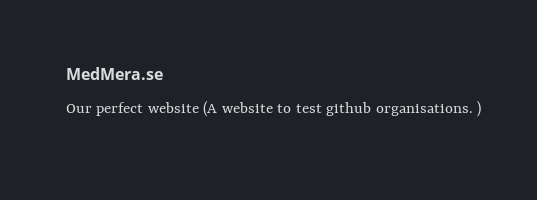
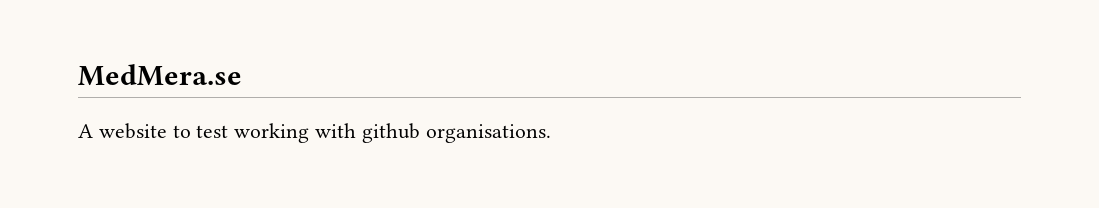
[66,101,218,117] Our perfect website (A -> [78,124,93,138] A
(322, 108) none -> [234,123,357,143] working with
[477,101,482,117] ) -> (551, 133) none

